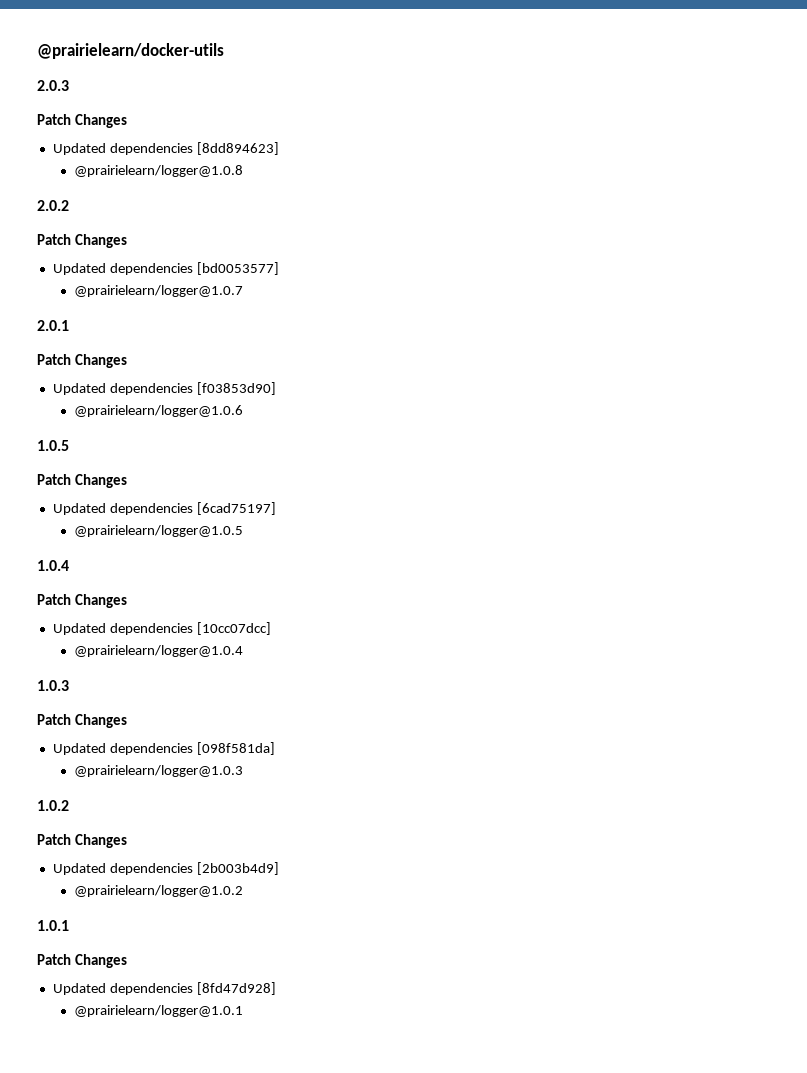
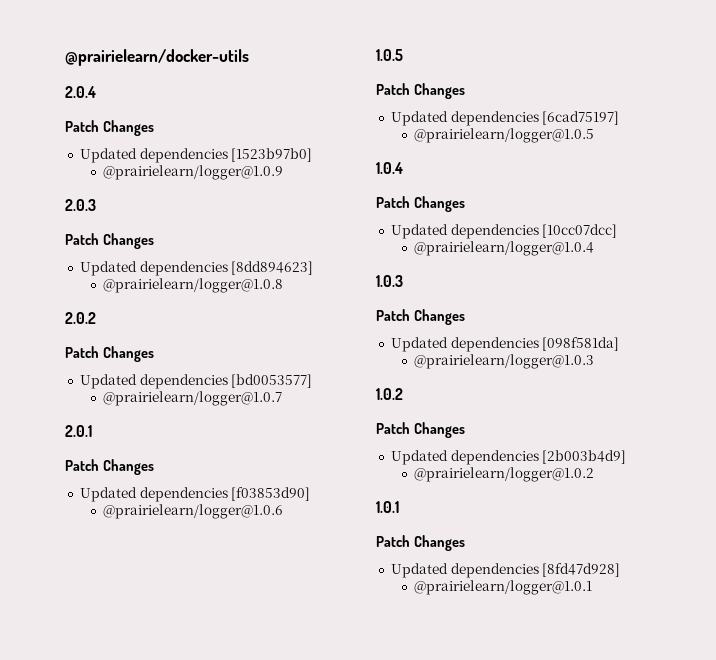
(224, 51) none -> [65,86,96,98] [65,120,154,136] [79,148,313,163] [103,165,284,180] // 2.0.4 // Patch Changes // Updated dependencies [1523b97b0] // @prairielearn/logger@1.0.9

